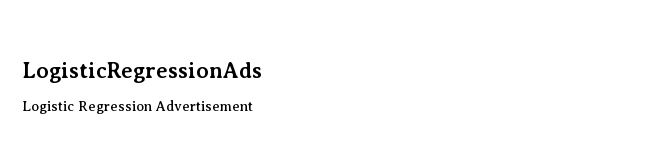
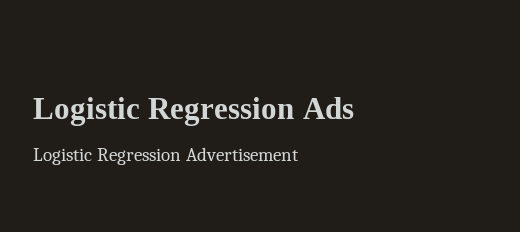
[22,62,262,83] LogisticRegressionAds -> [33,97,354,126] Logistic Regression Ads

